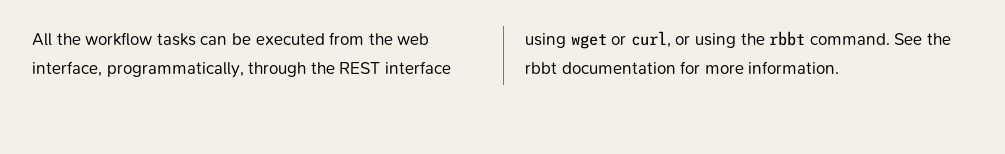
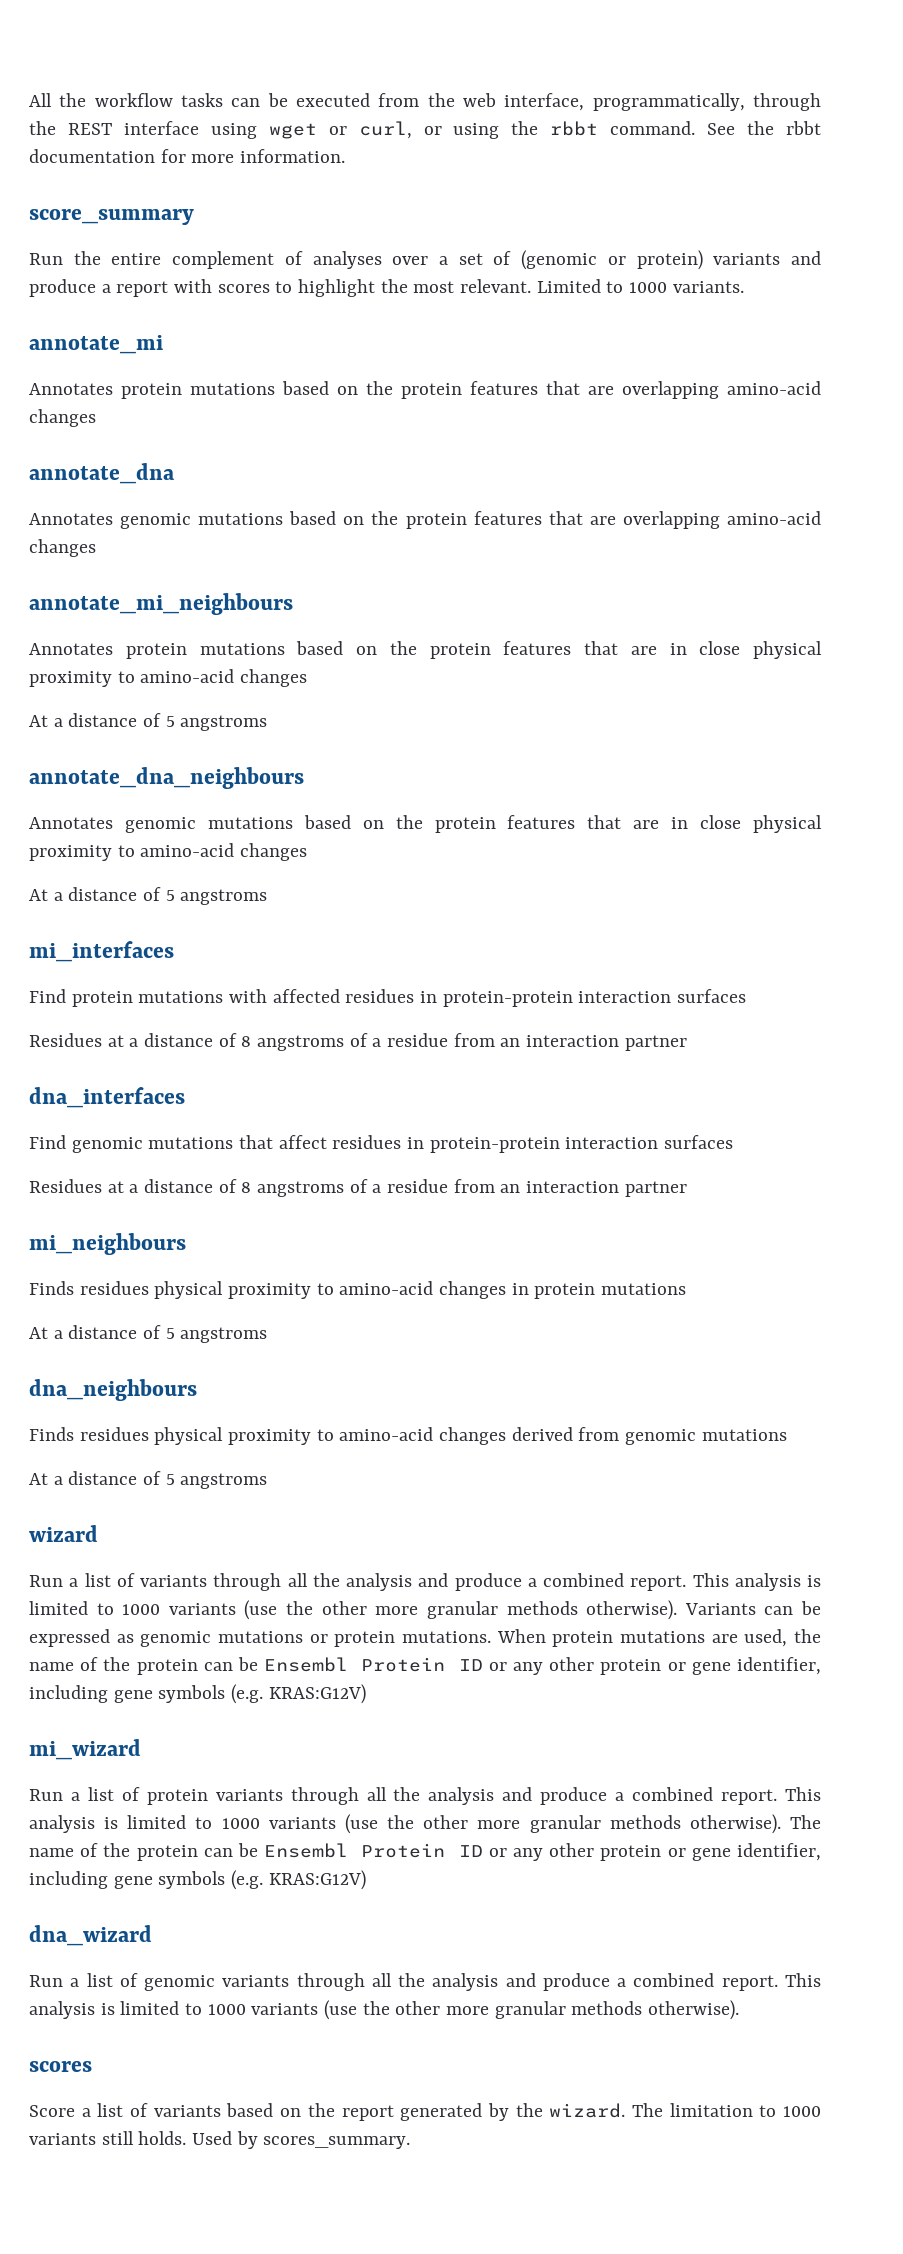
(840, 67) none -> [29,209,194,225] [29,250,821,270] [29,279,744,297] [29,335,163,354] [29,381,821,399] [29,409,96,427] [29,463,175,484] [29,511,821,529] [29,539,96,557] [29,593,293,615] [29,641,822,659] [29,669,308,687] [29,713,268,731] [29,767,304,789] [29,815,822,833] [29,843,308,861] [29,887,268,905] [29,941,174,962] [29,989,747,1007] [29,1033,687,1051] [29,1087,185,1108] [29,1135,734,1153] [29,1179,687,1197] [29,1233,186,1255] [29,1281,687,1299] [29,1325,268,1343] [29,1379,197,1401] [29,1427,787,1445] [29,1471,268,1489] [29,1525,98,1542] [29,1573,821,1591] [29,1600,822,1620] [29,1629,821,1647] [29,1657,821,1675] [29,1684,366,1704] [29,1739,141,1760] [29,1787,821,1805] [29,1814,821,1834] [29,1843,821,1861] [29,1870,366,1890] [29,1925,152,1946] [29,1973,821,1991] [29,2000,740,2020] [29,2061,92,2072] [29,2103,821,2121] [29,2131,411,2149] // score_summary // Run the entire complement of analyses over a set of (genomic or protein) variants and produce a report with scores to highlight the most relevant. Limited to 1000 variants. // annotate_mi // Annotates protein mutations based on the protein features that are overlapping amino-acid changes // annotate_dna // Annotates genomic mutations based on the protein features that are overlapping amino-acid changes // annotate_mi_neighbours // Annotates protein mutations based on the protein features that are in close physical proximity to amino-acid changes // At a distance of 5 angstroms // annotate_dna_neighbours // Annotates genomic mutations based on the protein features that are in close physical proximity to amino-acid changes // At a distance of 5 angstroms // mi_interfaces // Find protein mutations with affected residues in protein-protein interaction surfaces // Residues at a distance of 8 angstroms of a residue from an interaction partner // dna_interfaces // Find genomic mutations that affect residues in protein-protein interaction surfaces // Residues at a distance of 8 angstroms of a residue from an interaction partner // mi_neighbours // Finds residues physical proximity to amino-acid changes in protein mutations // At a distance of 5 angstroms // dna_neighbours // Finds residues physical proximity to amino-acid changes derived from genomic mutations // At a distance of 5 angstroms // wizard // Run a list of variants through all the analysis and produce a combined report. This analysis is limited to 1000 variants (use the other more granular methods otherwise). Variants can be expressed as genomic mutations or protein mutations. When protein mutations are used, the name of the protein can be Ensembl Protein ID or any other protein or gene identifier, including gene symbols (e.g. KRAS:G12V) // mi_wizard // Run a list of protein variants through all the analysis and produce a combined report. This analysis is limited to 1000 variants (use the other more granular methods otherwise). The name of the protein can be Ensembl Protein ID or any other protein or gene identifier, including gene symbols (e.g. KRAS:G12V) // dna_wizard // Run a list of genomic variants through all the analysis and produce a combined report. This analysis is limited to 1000 variants (use the other more granular methods otherwise). // scores // Score a list of variants based on the report generated by the wizard. The limitation to 1000 variants still holds. Used by scores_summary.

